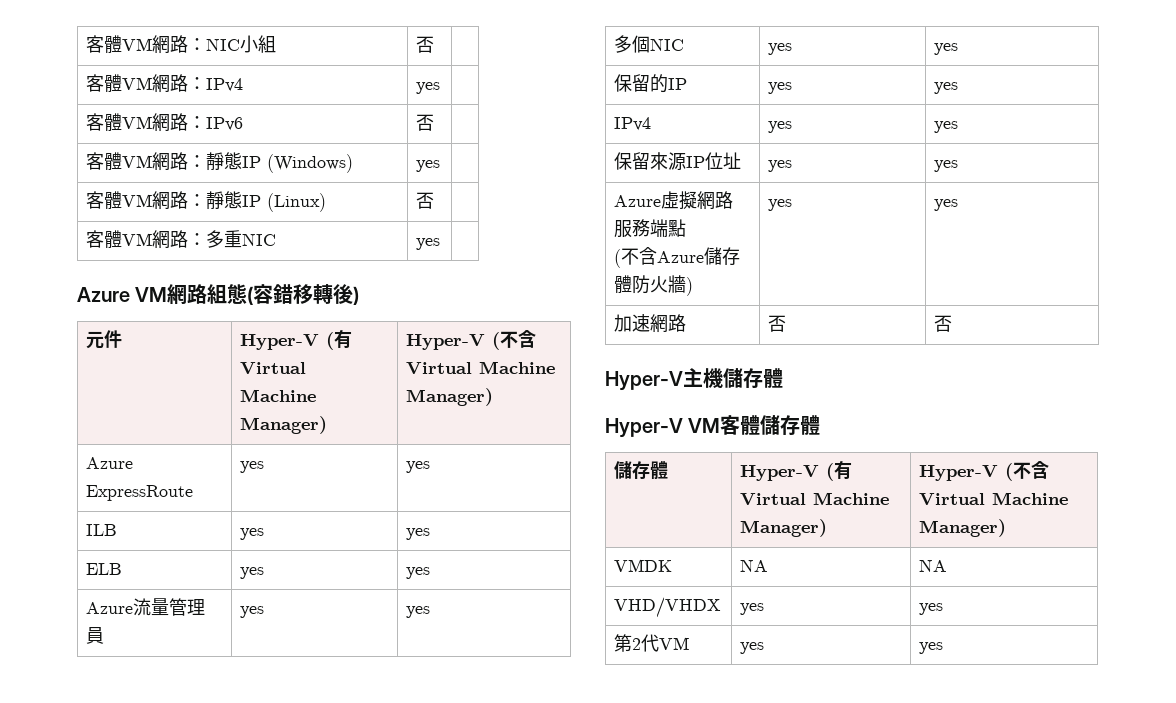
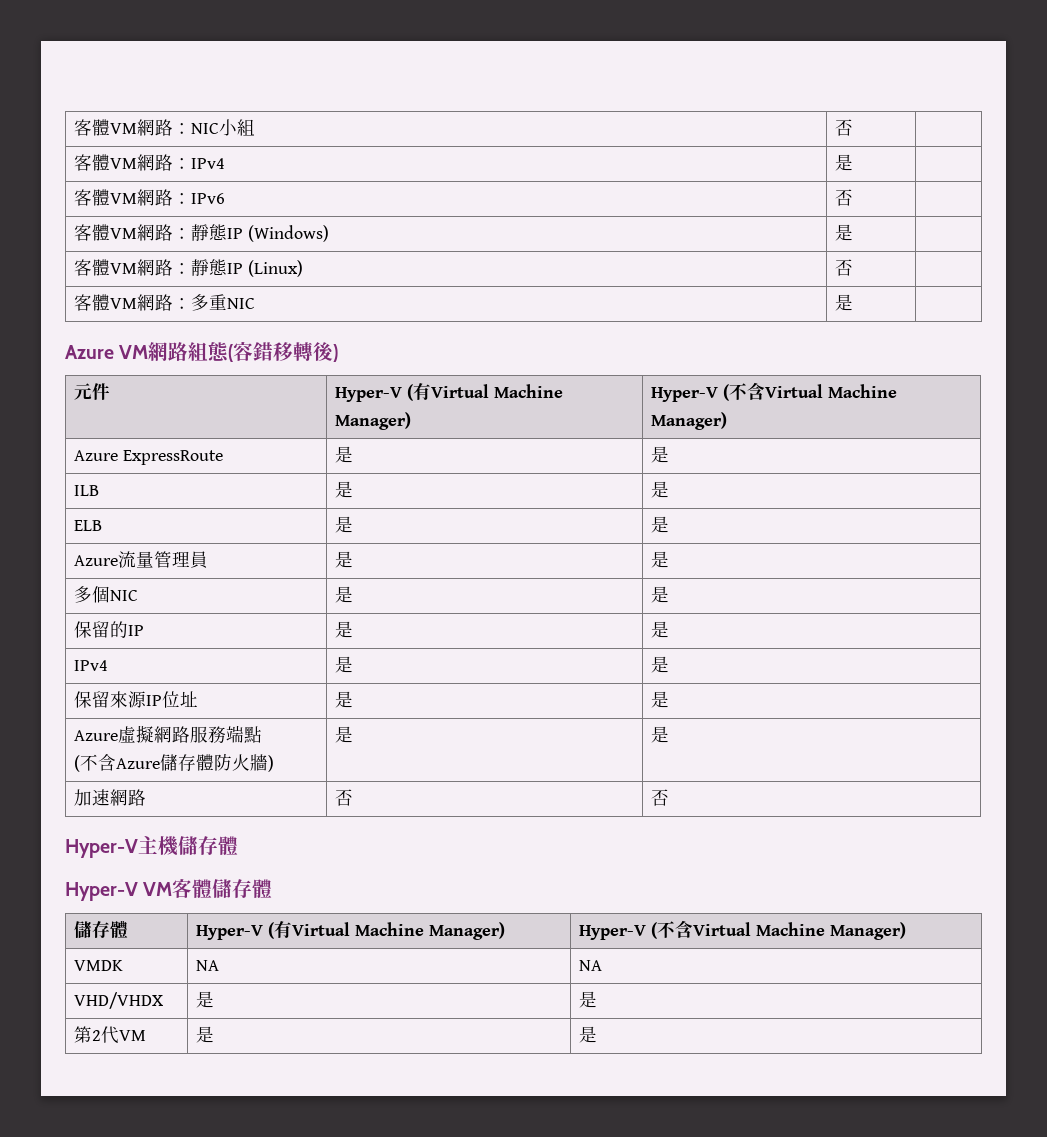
[416,82,441,94] yes -> [835,154,854,171] 是
[416,160,441,172] yes -> [835,224,854,241] 是
[416,238,441,250] yes -> [835,294,854,311] 是
[240,461,265,473] [406,461,431,473] yes | yes -> [335,446,354,463] [651,446,670,463] 是 | 是
[240,528,265,540] [406,528,431,540] yes | yes -> [335,481,354,498] [651,481,670,498] 是 | 是
[240,567,265,579] [406,567,431,579] yes | yes -> [335,516,354,533] [651,516,670,533] 是 | 是
[240,606,265,618] [406,606,431,618] yes | yes -> [335,551,354,568] [651,551,670,568] 是 | 是
[768,43,793,55] [934,43,959,55] yes | yes -> [335,586,354,603] [651,586,670,603] 是 | 是
[768,82,793,94] [934,82,959,94] [614,117,652,131] [768,121,793,133] [934,121,959,133] yes | yes // IPv4 | yes | yes -> [335,621,354,638] [651,621,670,638] [74,660,109,671] [335,656,354,673] [651,656,670,673] 是 | 是 // IPv4 | 是 | 是
[768,160,793,172] [934,160,959,172] yes | yes -> [335,691,354,708] [651,691,670,708] 是 | 是
[768,199,793,211] [934,199,959,211] yes | yes -> [335,726,354,743] [651,726,670,743] 是 | 是
[740,603,765,615] [919,603,944,615] yes | yes -> [196,991,215,1008] [579,991,598,1008] 是 | 是
[740,642,765,654] [919,642,944,654] yes | yes -> [196,1026,215,1043] [579,1026,598,1043] 是 | 是

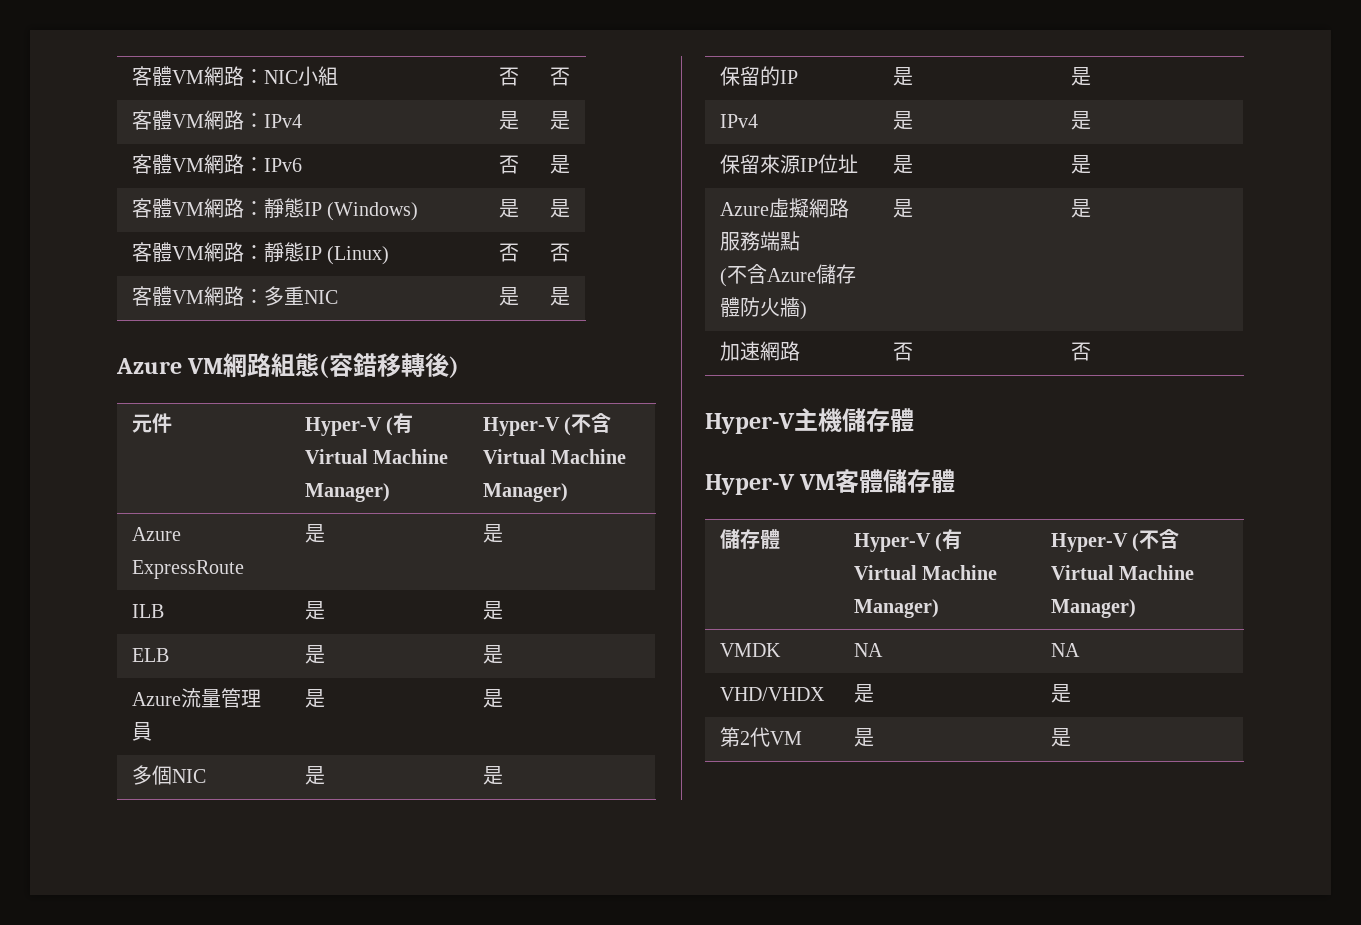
(854, 127) none -> [549,67,570,86] 否
(854, 162) none -> [549,111,570,130] 是
(854, 197) none -> [549,155,570,174] 是
(854, 232) none -> [549,199,570,218] 是
(854, 267) none -> [549,243,570,262] 否
(854, 302) none -> [549,287,570,306] 是

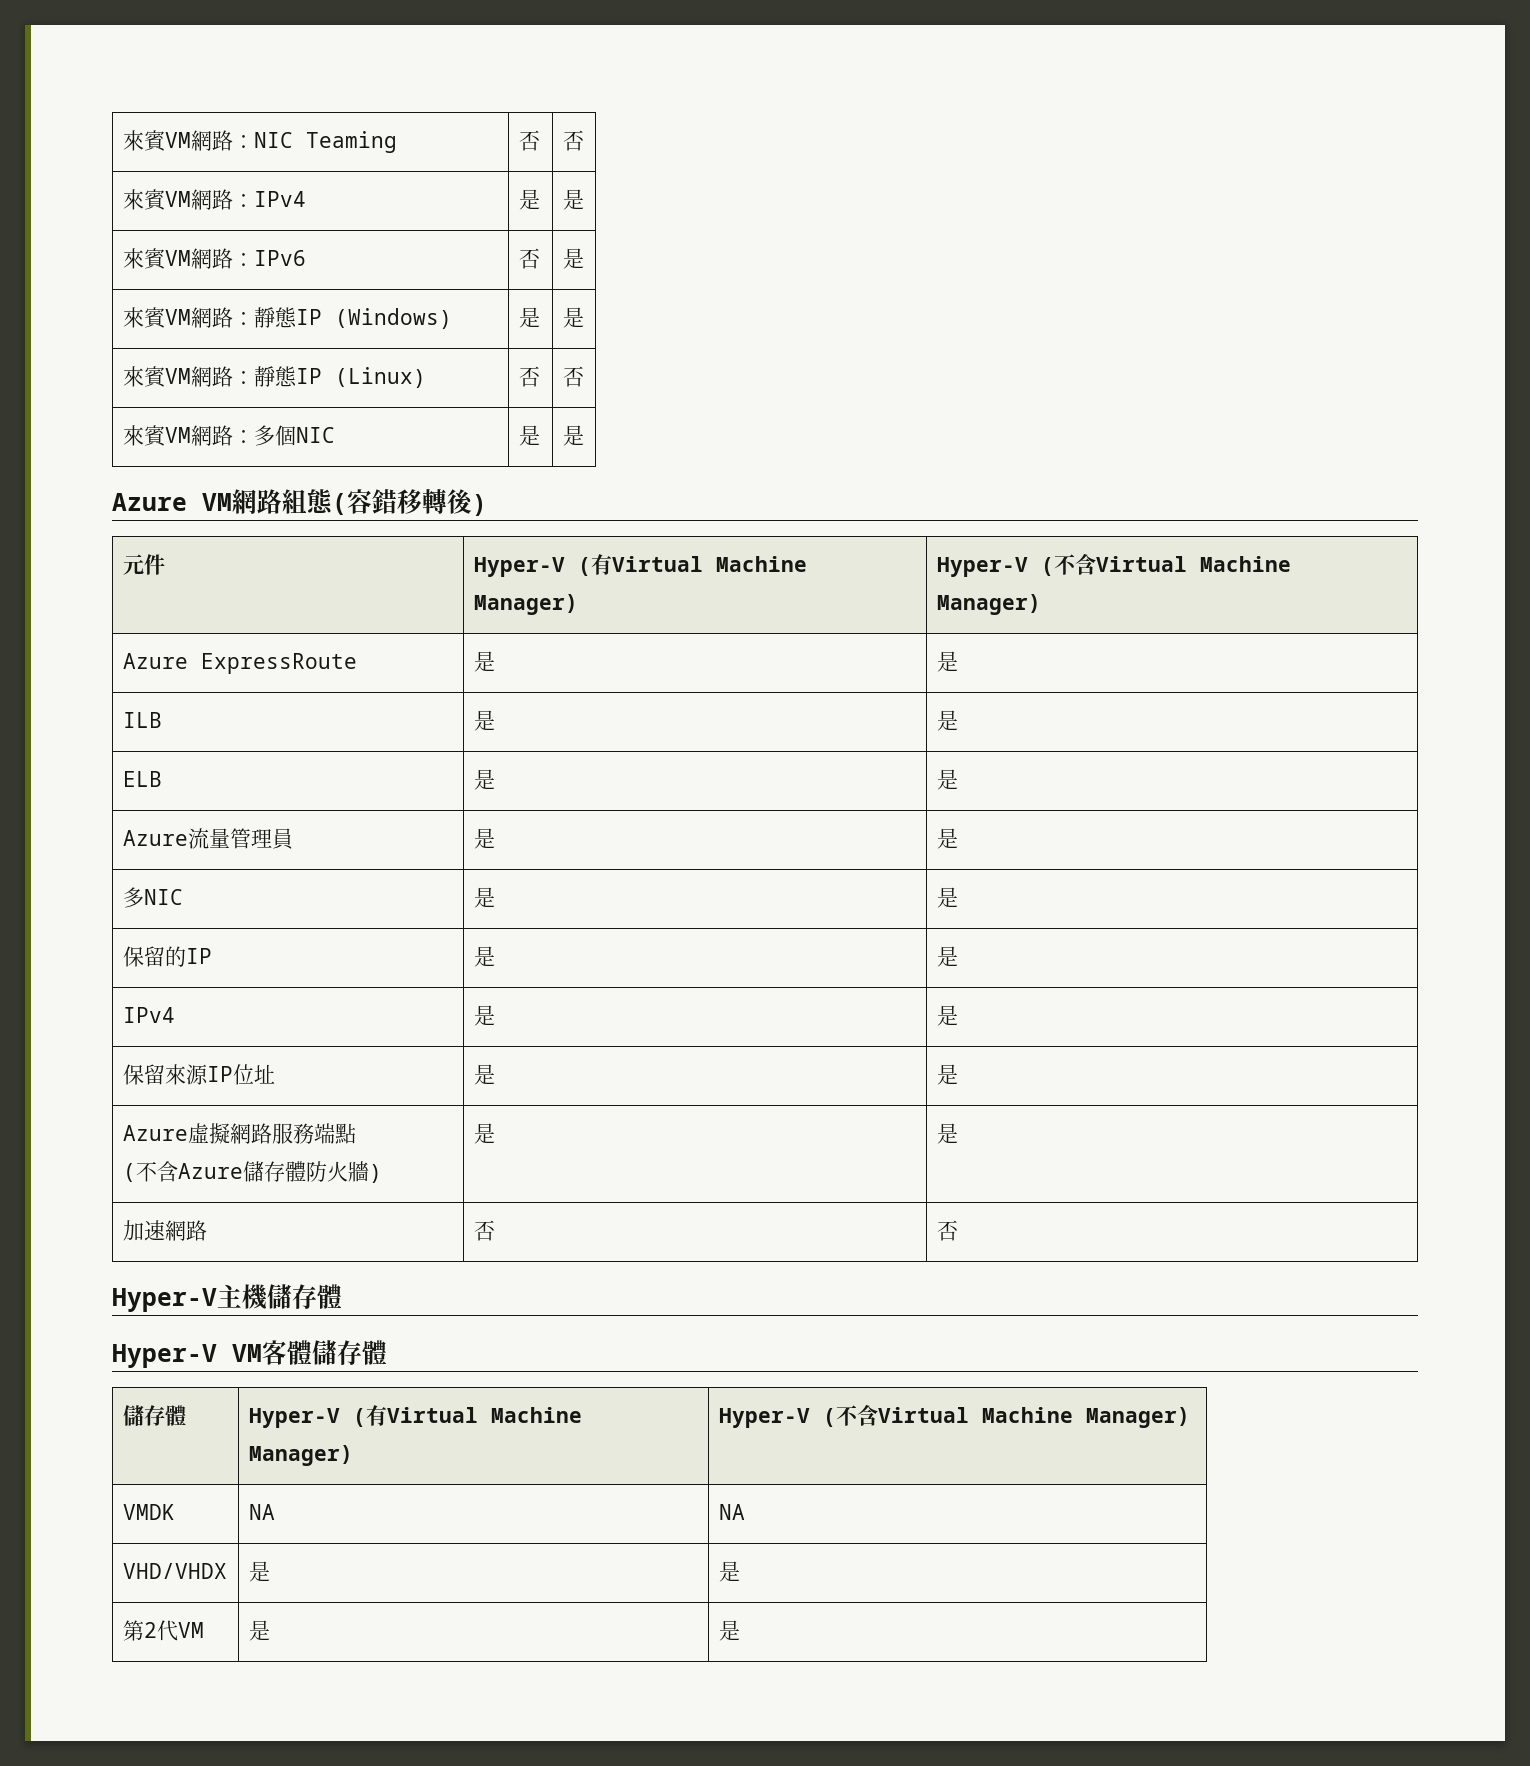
[131,66,172,86] 客體 -> [122,130,167,152] 來賓
[297,66,338,86] [498,67,519,86] [549,67,570,86] [131,110,172,130] 小組 | 否 | 否 // 客體 -> [305,131,397,153] [518,130,540,151] [562,130,584,151] [122,189,167,211] Teaming | 否 | 否 // 來賓
[131,154,172,174] 客體 -> [122,248,167,270] 來賓
[131,198,172,218] 客體 -> [122,307,167,329] 來賓
[131,242,172,262] 客體 -> [122,366,167,388] 來賓
[131,286,172,306] 客體 -> [122,425,167,447] 來賓
[283,286,304,305] 重 -> [274,425,296,446] 個
[151,765,172,785] 個 -> (144, 897) none

